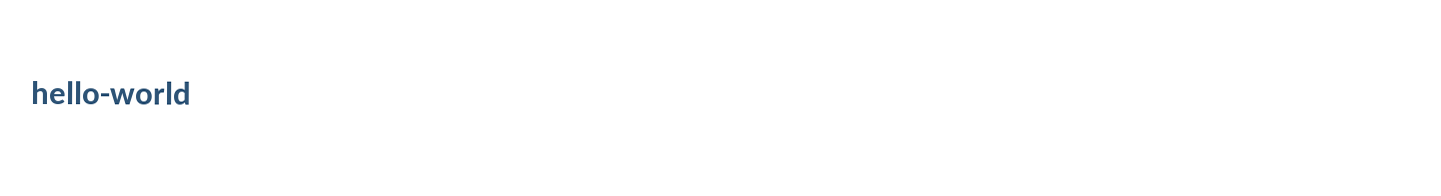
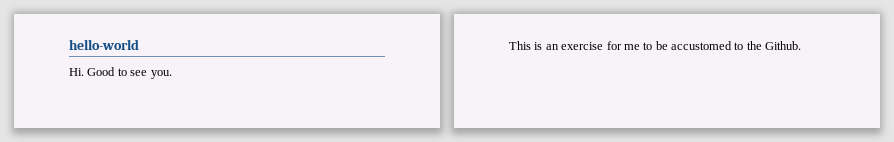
(192, 92) none -> [69,67,172,79] [509,41,802,50] // Hi. Good to see you. // This is an exercise for me to be accustomed to the Github.

